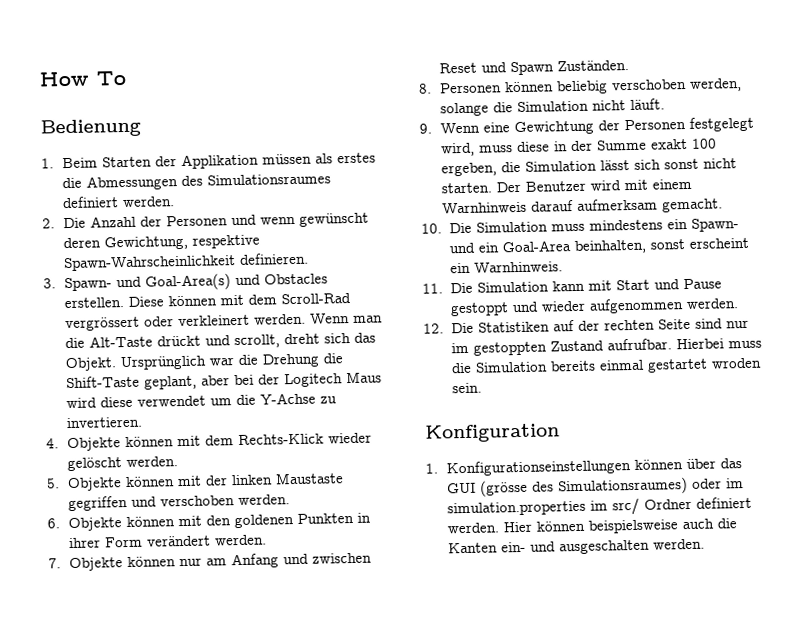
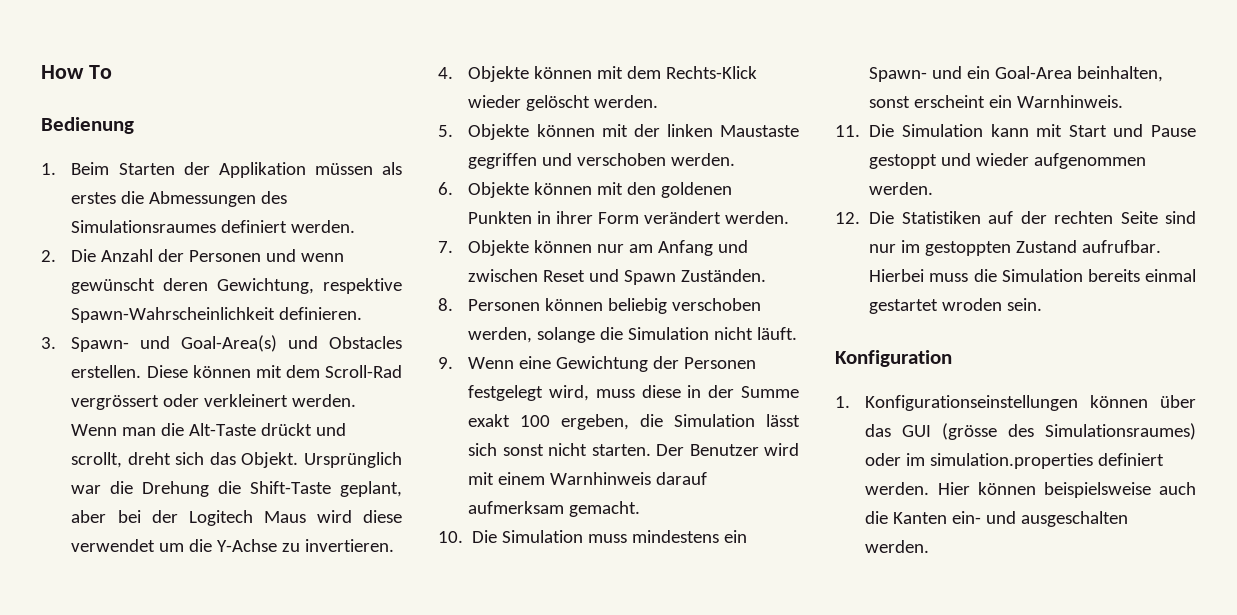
[589,497,692,516] im src/ Ordner -> (1094, 461) none

